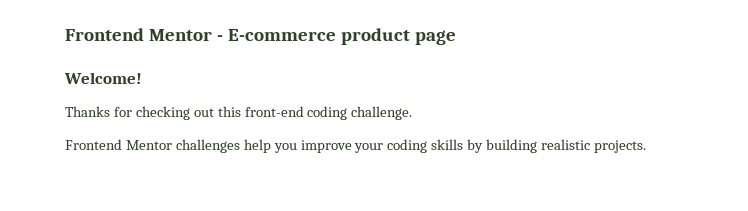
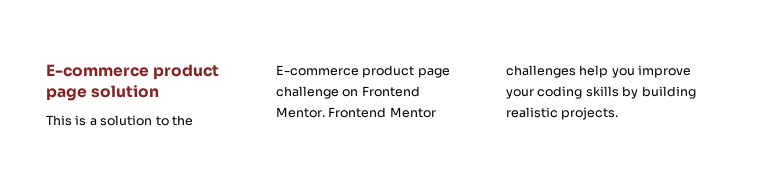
[65,28,456,45] [64,72,142,84] [65,106,413,120] Frontend Mentor - E-commerce product page // Welcome! // Thanks for checking out this front-end coding challenge. // -> [46,64,220,80] [46,85,160,101] [46,115,193,126] [276,65,450,78] [276,86,420,99] [276,107,325,118] E-commerce product page solution // This is a solution to the E-commerce product page challenge on Frontend Mentor.

